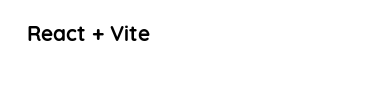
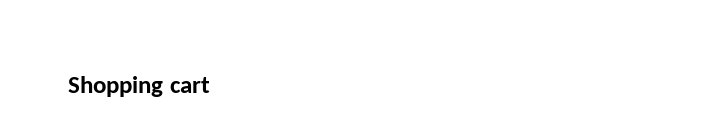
[27,25,150,41] React + Vite -> [68,76,210,97] Shopping cart

